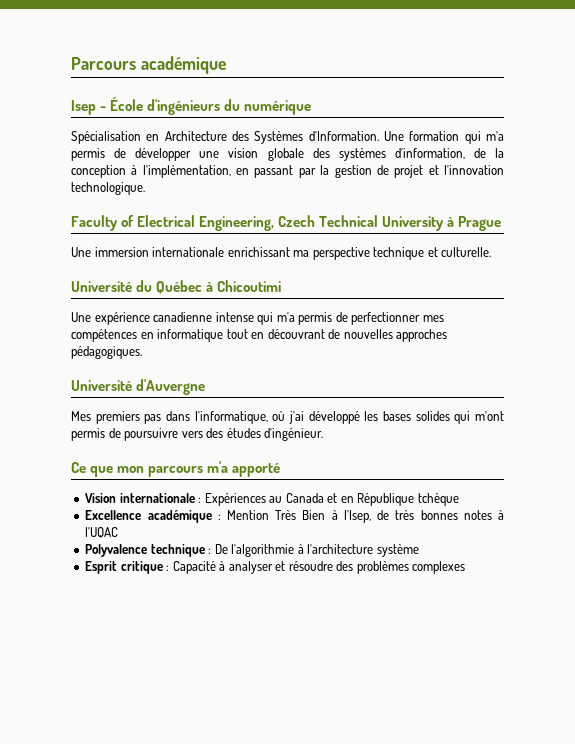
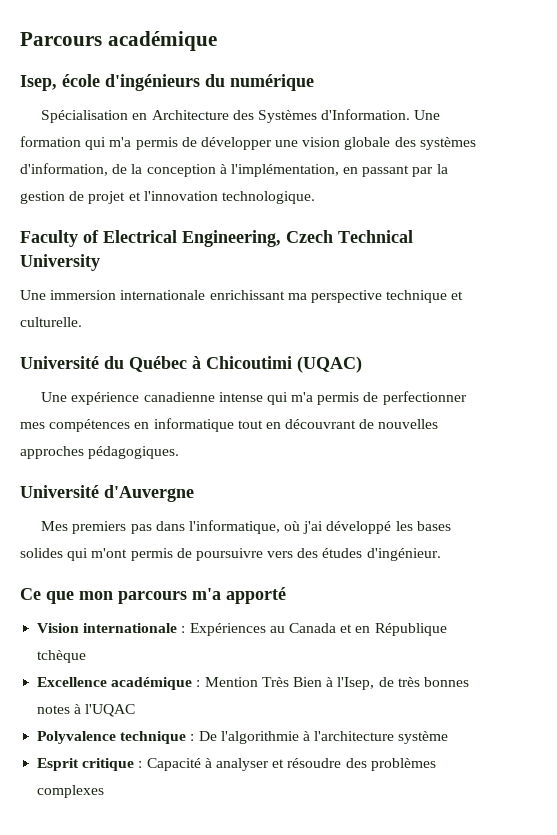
[71,97,144,115] Isep - École -> [20,74,100,91] Isep, école
[447,216,502,231] à Prague -> (100, 262) none
(282, 286) none -> [297,356,362,373] (UQAC)

